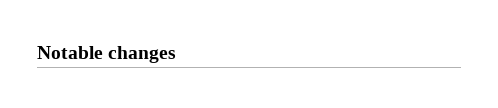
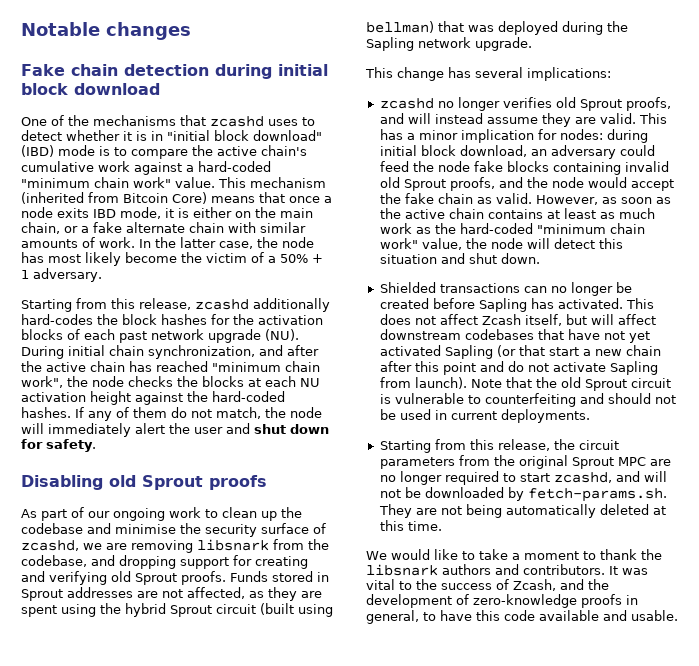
(177, 54) none -> [21,64,328,79] [21,83,160,95] [21,115,315,127] [21,130,322,141] [21,145,307,159] [21,161,271,175] [21,177,326,188] [21,192,332,204] [21,207,313,219] [21,222,306,234] [21,237,314,249] [21,252,323,266] [21,268,102,282] [21,298,330,312] [21,314,323,325] [21,329,299,343] [21,345,319,359] [21,361,320,372] [21,376,320,388] [21,391,285,405] [21,407,322,421] [21,423,329,437] [21,439,96,452] [21,475,267,490] [21,507,302,521] [21,523,326,537] [21,539,329,553] [21,555,308,569] [21,571,329,585] [21,587,322,601] [21,603,333,617] [366,21,628,35] [366,37,532,51] [365,67,611,81] [379,97,671,111] [379,113,667,127] [379,129,648,143] [379,145,655,159] [379,161,669,175] [379,177,674,191] [379,193,671,205] [379,208,655,219] [379,223,645,234] [379,238,623,250] [379,253,540,264] [379,282,632,296] [379,298,654,312] [379,314,656,326] [379,329,650,343] [379,345,661,359] [379,361,658,375] [379,377,671,391] [379,393,676,407] [379,409,590,423] [379,439,619,453] [379,455,671,469] [379,471,667,485] [379,487,667,502] [378,504,666,518] [379,520,442,531] [366,549,662,560] [366,564,648,576] [366,579,609,591] [366,594,638,608] [366,610,678,624] // Fake chain detection during initial block download // One of the mechanisms that zcashd uses to detect whether it is in "initial block download" (IBD) mode is to compare the active chain's cumulative work against a hard-coded "minimum chain work" value. This mechanism (inherited from Bitcoin Core) means that once a node exits IBD mode, it is either on the main chain, or a fake alternate chain with similar amounts of work. In the latter case, the node has most likely become the victim of a 50% + 1 adversary. // Starting from this release, zcashd additionally hard-codes the block hashes for the activation blocks of each past network upgrade (NU). During initial chain synchronization, and after the active chain has reached "minimum chain work", the node checks the blocks at each NU activation height against the hard-coded hashes. If any of them do not match, the node will immediately alert the user and shut down for safety. // Disabling old Sprout proofs // As part of our ongoing work to clean up the codebase and minimise the security surface of zcashd, we are removing libsnark from the codebase, and dropping support for creating and verifying old Sprout proofs. Funds stored in Sprout addresses are not affected, as they are spent using the hybrid Sprout circuit (built using bellman) that was deployed during the Sapling network upgrade. // This change has several implications: // zcashd no longer verifies old Sprout proofs, and will instead assume they are valid. This has a minor implication for nodes: during initial block download, an adversary could feed the node fake blocks containing invalid old Sprout proofs, and the node would accept the fake chain as valid. However, as soon as the active chain contains at least as much work as the hard-coded "minimum chain work" value, the node will detect this situation and shut down. // Shielded transactions can no longer be created before Sapling has activated. This does not affect Zcash itself, but will affect downstream codebases that have not yet activated Sapling (or that start a new chain after this point and do not activate Sapling from launch). Note that the old Sprout circuit is vulnerable to counterfeiting and should not be used in current deployments. // Starting from this release, the circuit parameters from the original Sprout MPC are no longer required to start zcashd, and will not be downloaded by fetch-params.sh. They are not being automatically deleted at this time. // We would like to take a moment to thank the libsnark authors and contributors. It was vital to the success of Zcash, and the development of zero-knowledge proofs in general, to have this code available and usable.

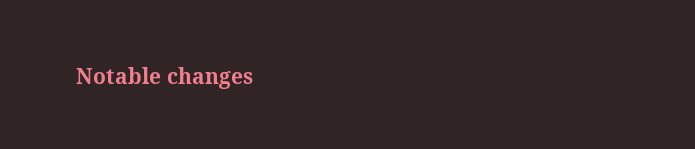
[21,64,328,79] [21,83,160,95] [21,115,315,127] [21,130,322,141] [21,145,307,159] [21,161,271,175] [21,177,326,188] [21,192,332,204] [21,207,313,219] [21,222,306,234] [21,237,314,249] [21,252,323,266] [21,268,102,282] [21,298,330,312] [21,314,323,325] [21,329,299,343] [21,345,319,359] [21,361,320,372] [21,376,320,388] [21,391,285,405] [21,407,322,421] [21,423,329,437] [21,439,96,452] [21,475,267,490] [21,507,302,521] [21,523,326,537] [21,539,329,553] [21,555,308,569] [21,571,329,585] [21,587,322,601] [21,603,333,617] [366,21,628,35] [366,37,532,51] [365,67,611,81] [379,97,671,111] [379,113,667,127] [379,129,648,143] [379,145,655,159] [379,161,669,175] [379,177,674,191] [379,193,671,205] [379,208,655,219] [379,223,645,234] [379,238,623,250] [379,253,540,264] [379,282,632,296] [379,298,654,312] [379,314,656,326] [379,329,650,343] [379,345,661,359] [379,361,658,375] [379,377,671,391] [379,393,676,407] [379,409,590,423] [379,439,619,453] [379,455,671,469] [379,471,667,485] [379,487,667,502] [378,504,666,518] [379,520,442,531] [366,549,662,560] [366,564,648,576] [366,579,609,591] [366,594,638,608] [366,610,678,624] // Fake chain detection during initial block download // One of the mechanisms that zcashd uses to detect whether it is in "initial block download" (IBD) mode is to compare the active chain's cumulative work against a hard-coded "minimum chain work" value. This mechanism (inherited from Bitcoin Core) means that once a node exits IBD mode, it is either on the main chain, or a fake alternate chain with similar amounts of work. In the latter case, the node has most likely become the victim of a 50% + 1 adversary. // Starting from this release, zcashd additionally hard-codes the block hashes for the activation blocks of each past network upgrade (NU). During initial chain synchronization, and after the active chain has reached "minimum chain work", the node checks the blocks at each NU activation height against the hard-coded hashes. If any of them do not match, the node will immediately alert the user and shut down for safety. // Disabling old Sprout proofs // As part of our ongoing work to clean up the codebase and minimise the security surface of zcashd, we are removing libsnark from the codebase, and dropping support for creating and verifying old Sprout proofs. Funds stored in Sprout addresses are not affected, as they are spent using the hybrid Sprout circuit (built using bellman) that was deployed during the Sapling network upgrade. // This change has several implications: // zcashd no longer verifies old Sprout proofs, and will instead assume they are valid. This has a minor implication for nodes: during initial block download, an adversary could feed the node fake blocks containing invalid old Sprout proofs, and the node would accept the fake chain as valid. However, as soon as the active chain contains at least as much work as the hard-coded "minimum chain work" value, the node will detect this situation and shut down. // Shielded transactions can no longer be created before Sapling has activated. This does not affect Zcash itself, but will affect downstream codebases that have not yet activated Sapling (or that start a new chain after this point and do not activate Sapling from launch). Note that the old Sprout circuit is vulnerable to counterfeiting and should not be used in current deployments. // Starting from this release, the circuit parameters from the original Sprout MPC are no longer required to start zcashd, and will not be downloaded by fetch-params.sh. They are not being automatically deleted at this time. // We would like to take a moment to thank the libsnark authors and contributors. It was vital to the success of Zcash, and the development of zero-knowledge proofs in general, to have this code available and usable. -> (253, 78) none

